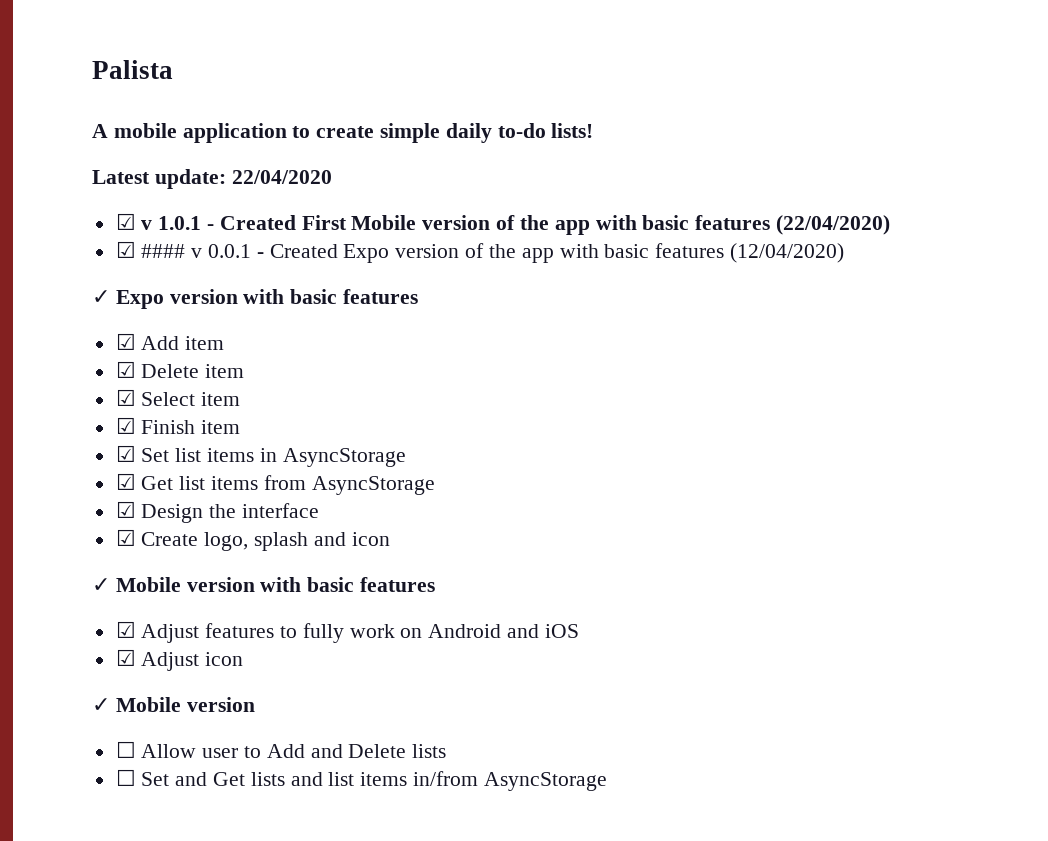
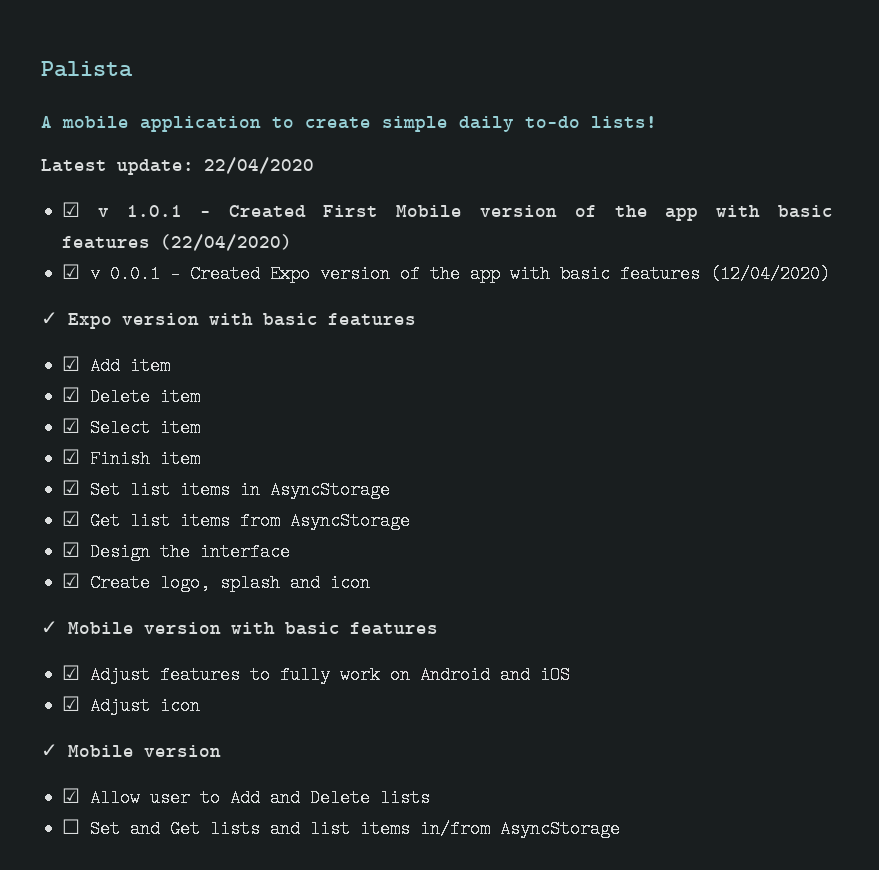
[141,244,186,258] #### -> (81, 271) none
[115,741,136,758] ☐ -> [62,788,81,803] ☑

